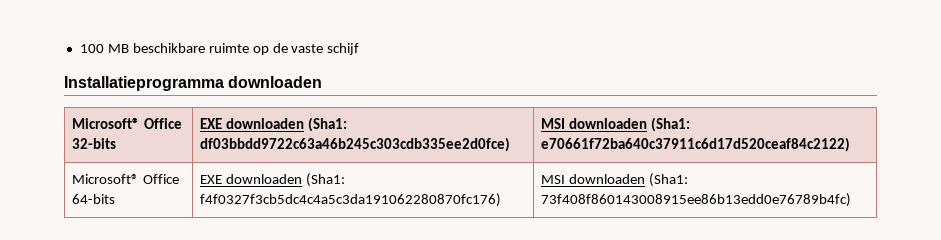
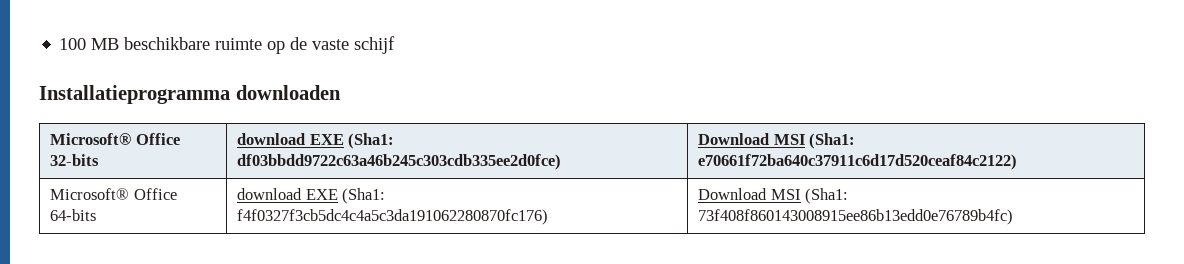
[200,118,304,129] EXE downloaden -> [237,133,344,145] download EXE
[541,118,647,129] MSI downloaden -> [698,133,805,145] Download MSI
[200,174,302,184] EXE downloaden -> [237,188,338,200] download EXE
[541,174,645,184] MSI downloaden -> [698,188,801,200] Download MSI

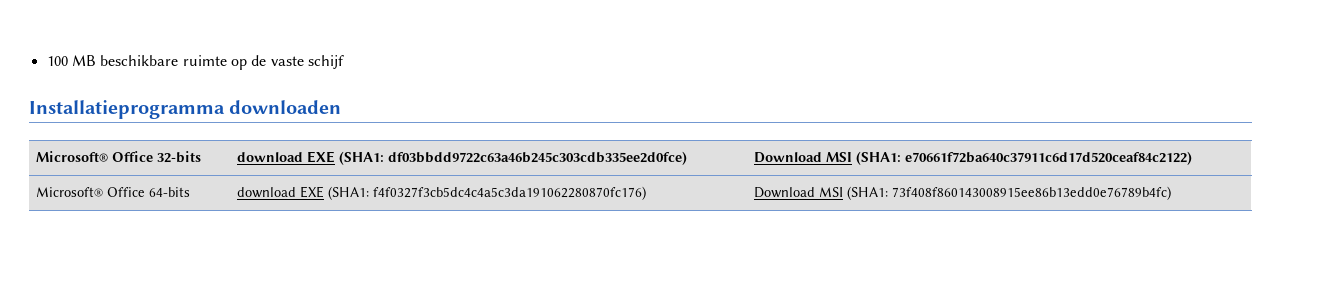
[348,133,395,149] (Sha1: -> [339,151,385,165] (SHA1:
[809,133,856,149] (Sha1: -> [856,151,902,165] (SHA1:
[342,188,386,204] (Sha1: -> [328,186,370,200] (SHA1:
[805,188,849,204] (Sha1: -> [847,186,889,200] (SHA1:

